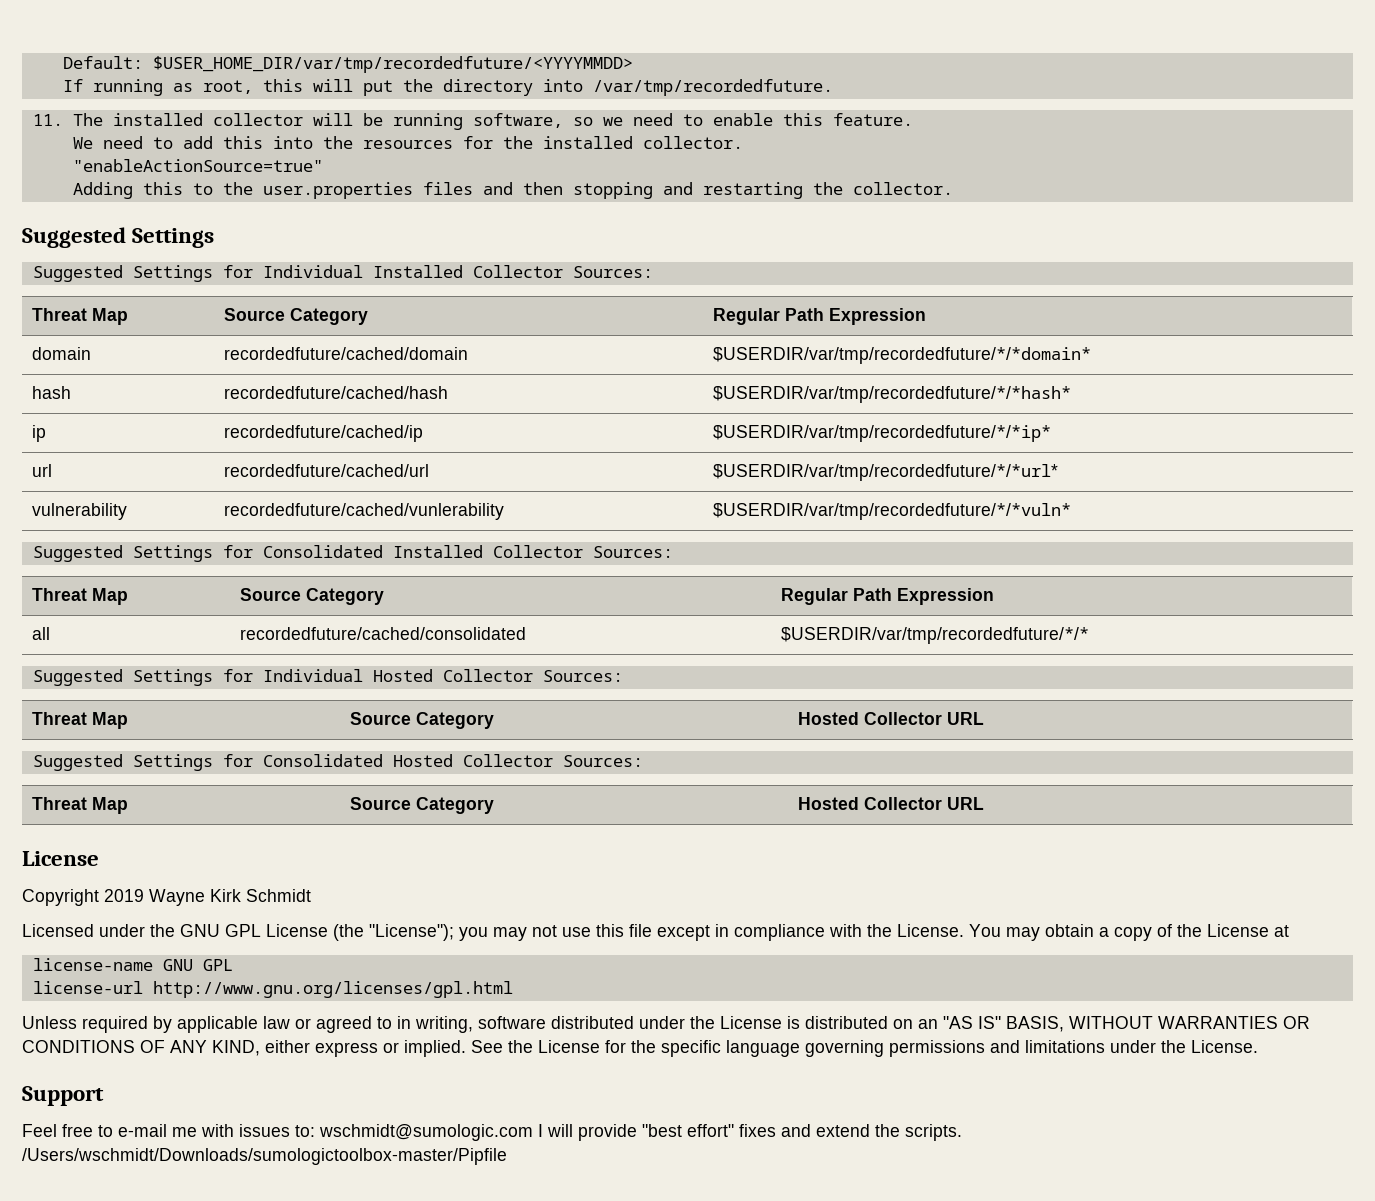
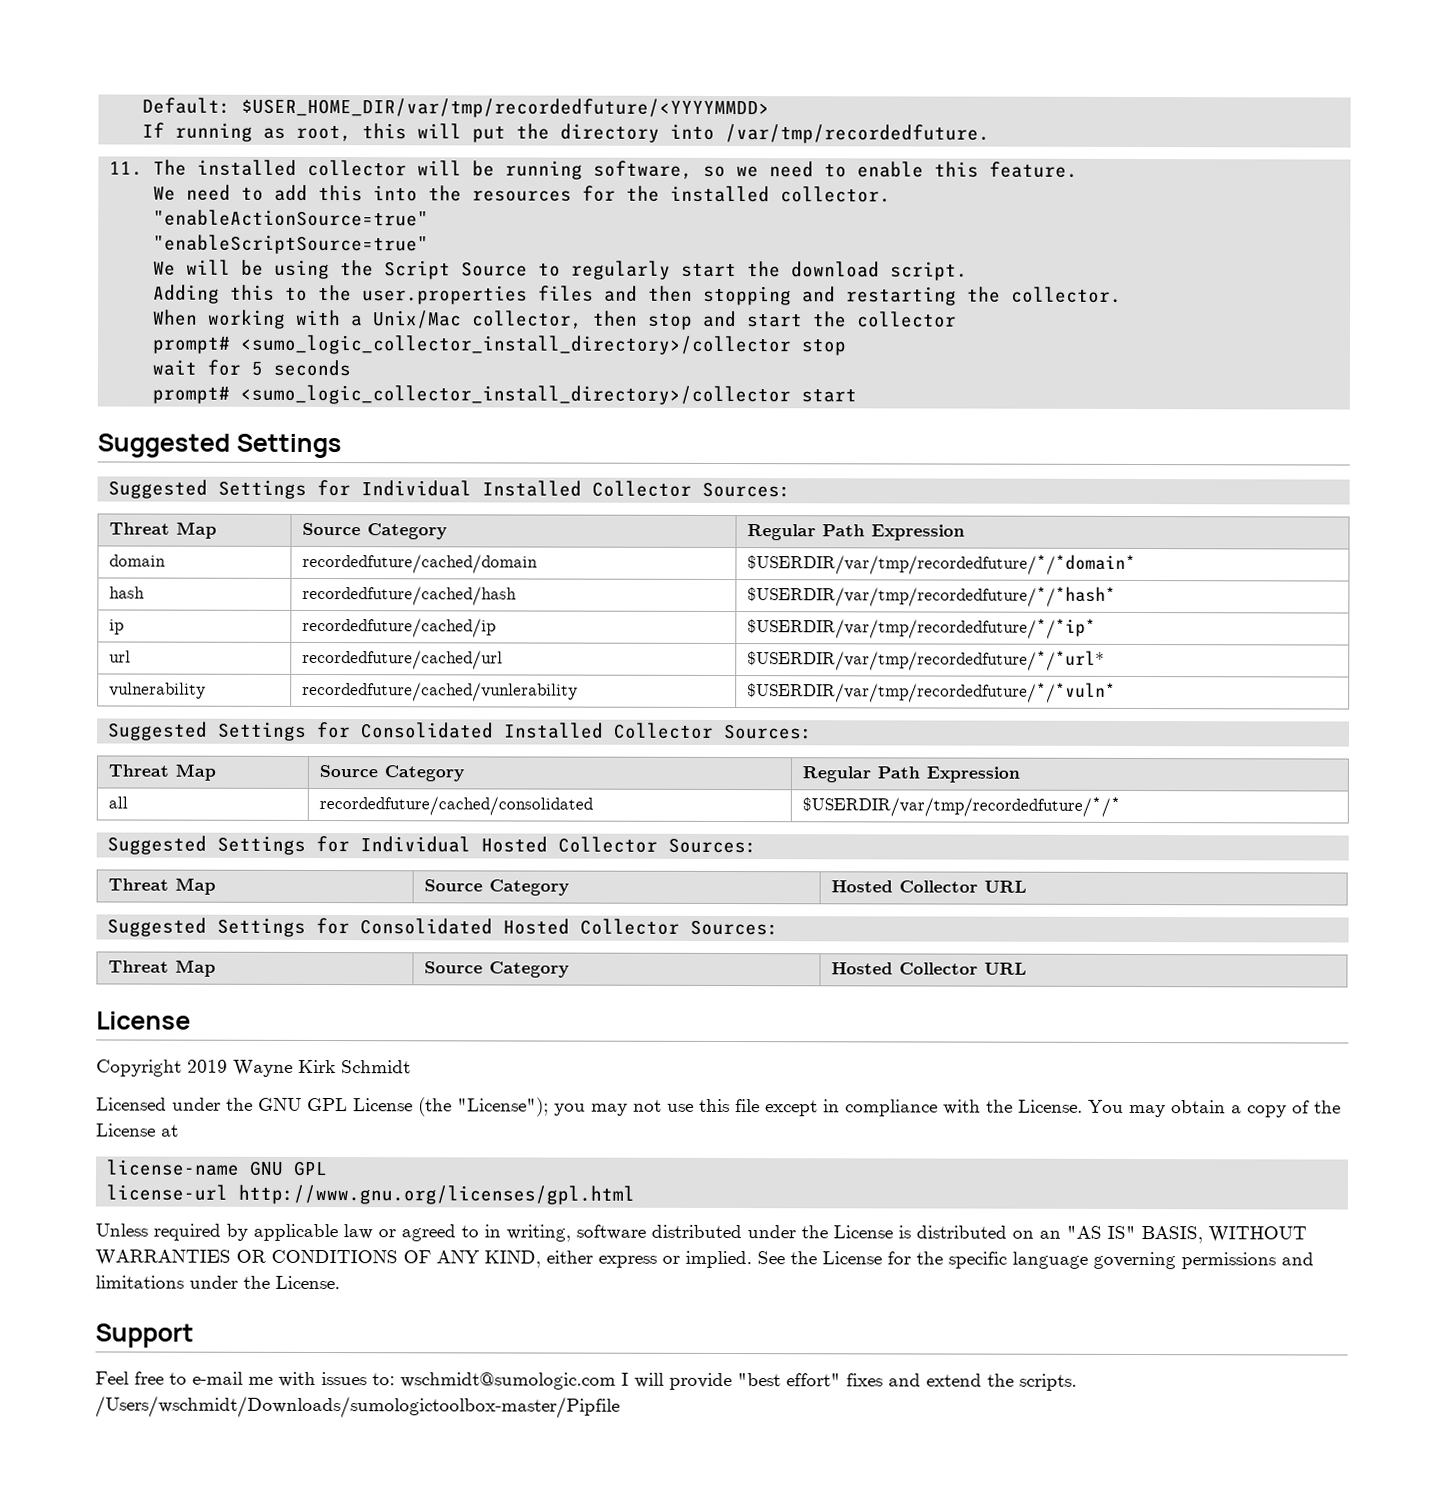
(323, 165) none -> [153,234,430,255] [153,259,969,281] // "enableScriptSource=true" // We will be using the Script Source to regularly start the download script.
(953, 188) none -> [153,309,958,330] [152,334,848,356] [152,359,352,377] [152,384,858,406] // When working with a Unix/Mac collector, then stop and start the collector // prompt# <sumo_logic_collector_install_directory>/collector stop // wait for 5 seconds // prompt# <sumo_logic_collector_install_directory>/collector start

